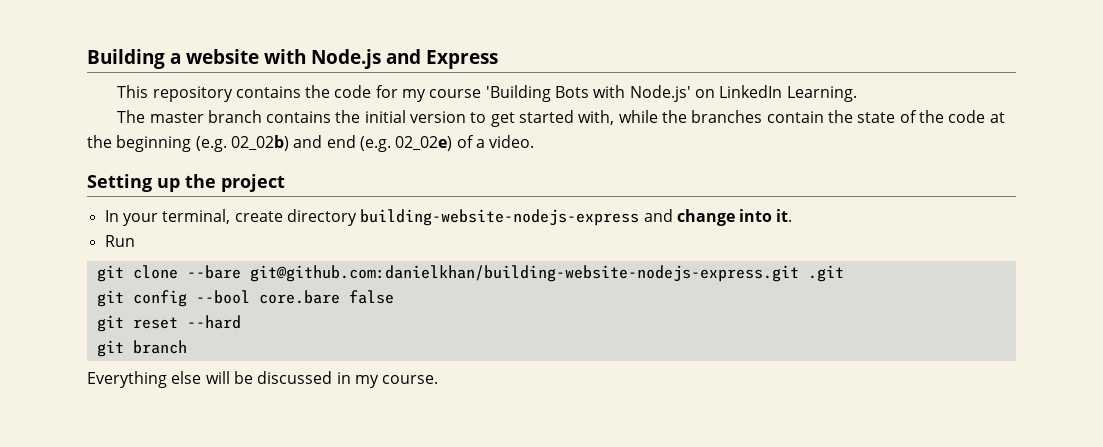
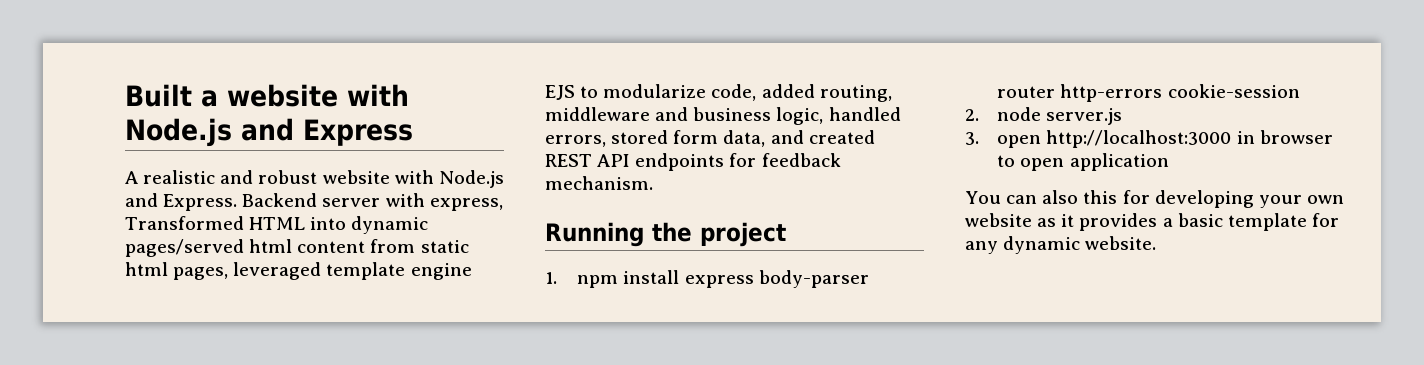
[87,49,165,69] Building -> [125,84,192,107] Built
[117,85,857,102] [117,110,1005,127] [87,135,535,152] [87,174,285,192] [104,209,793,226] [104,235,135,247] [96,265,844,282] [96,290,394,307] [96,315,241,332] [96,340,187,357] [87,371,439,388] This repository contains the code for my course 'Building Bots with Node.js' on LinkedIn Learning. // The master branch contains the initial version to get started with, while the branches contain the state of the code at the beginning (e.g. 02_02b) and end (e.g. 02_02e) of a video. // Setting up the project // In your terminal, create directory building-website-nodejs-express and change into it. // Run // git clone --bare git@github.com:danielkhan/building-website-nodejs-express.git .git // git config --bool core.bare false // git reset --hard // git branch // Everything else will be discussed in my course. -> [125,170,504,188] [125,193,503,211] [125,216,429,234] [125,239,469,257] [125,262,472,280] [545,84,892,102] [545,107,901,125] [545,130,875,147] [545,153,841,171] [545,176,653,190] [545,222,786,247] [545,270,869,288] [997,84,1300,102] [965,107,1123,125] [965,130,1333,148] [997,153,1169,171] [965,190,1344,208] [965,213,1339,231] [965,236,1157,254] A realistic and robust website with Node.js and Express. Backend server with express, Transformed HTML into dynamic pages/served html content from static html pages, leveraged template engine EJS to modularize code, added routing, middleware and business logic, handled errors, stored form data, and created REST API endpoints for feedback mechanism. // Running the project // 1. npm install express body-parser router http-errors cookie-session // 2. node server.js // 3. open http://localhost:3000 in browser to open application // You can also this for developing your own website as it provides a basic template for any dynamic website.

